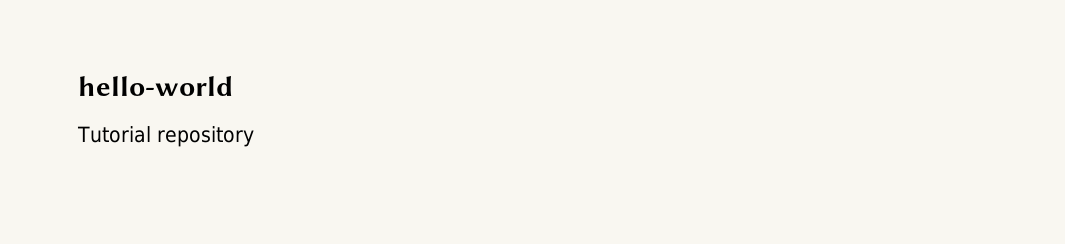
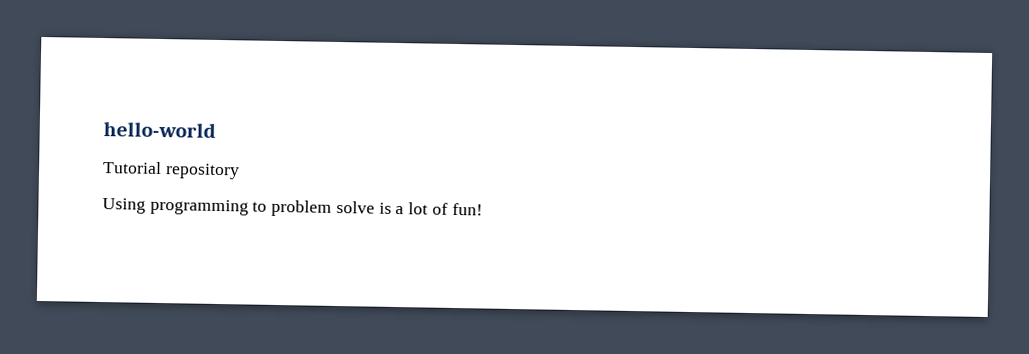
(254, 136) none -> [102,198,483,217] // Using programming to problem solve is a lot of fun!

